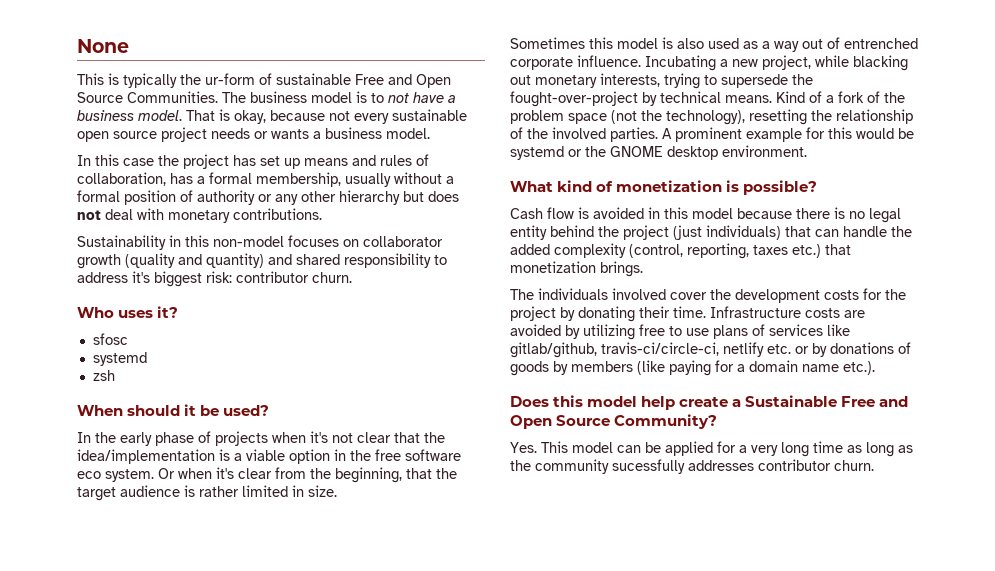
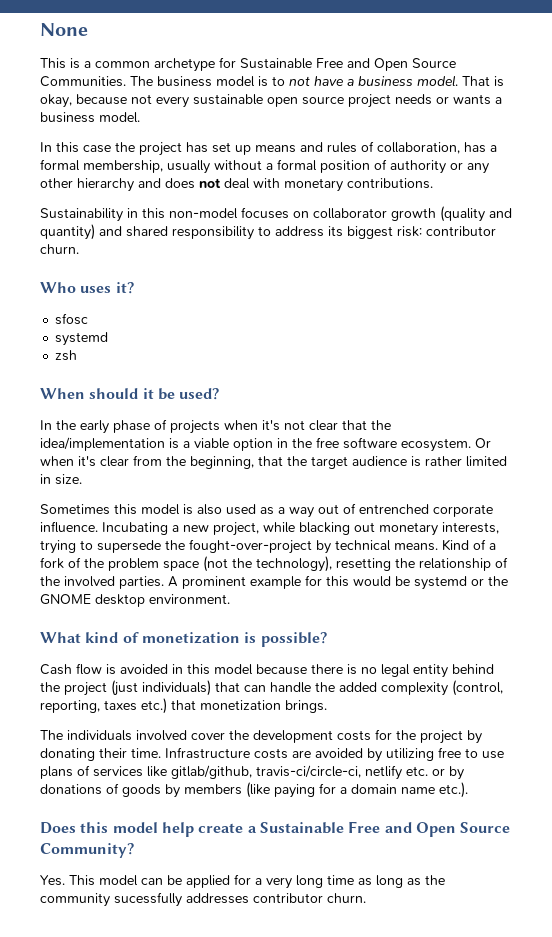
[123,73,351,88] typically the ur-form of sustainable -> [84,57,312,72] a common archetype for Sustainable
[403,191,424,202] but -> [138,178,161,188] and
[132,271,150,283] it's -> [328,226,343,237] its
[77,469,154,482] eco system. -> [401,438,471,452] ecosystem.

